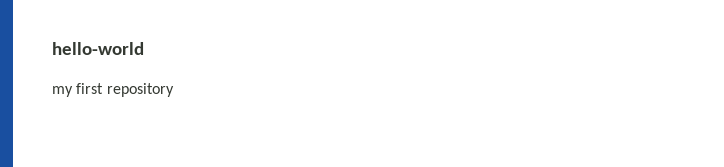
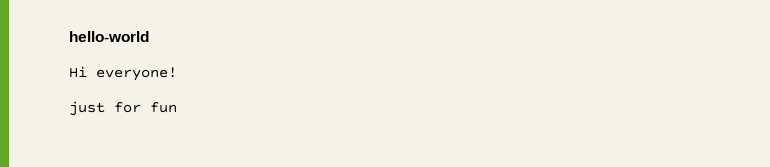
[52,83,174,97] my first repository -> [69,66,177,81] [69,101,177,116] Hi everyone! // just for fun

